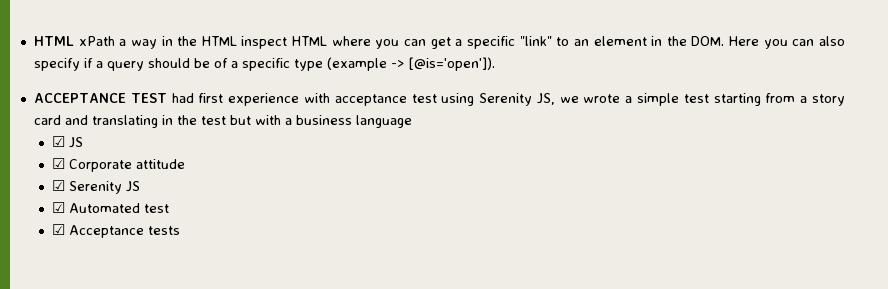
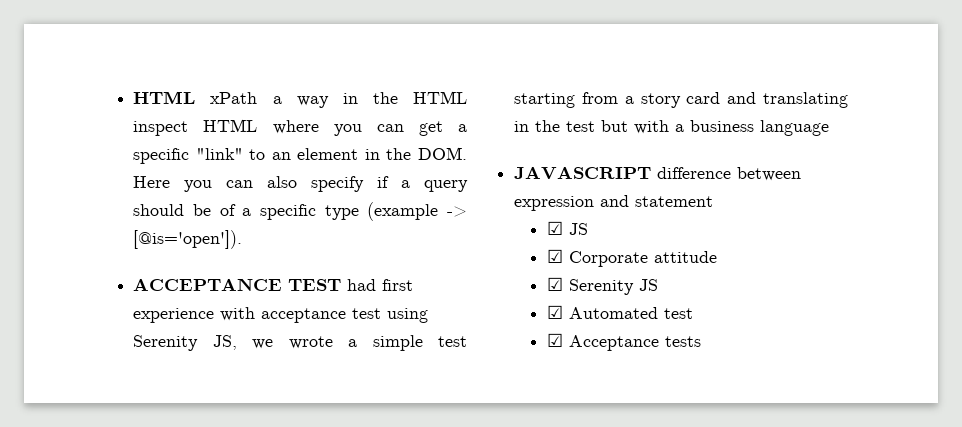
(412, 121) none -> [514,166,802,181] [514,195,714,211] // JAVASCRIPT difference between expression and statement

